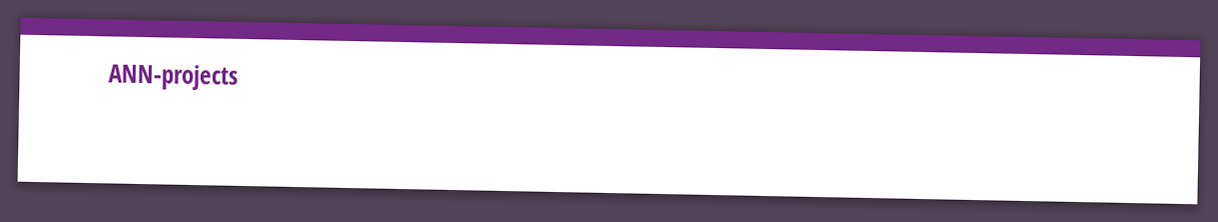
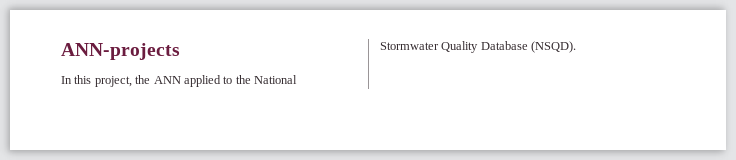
(238, 77) none -> [61,75,297,87] [380,41,577,53] // In this project, the ANN applied to the National Stormwater Quality Database (NSQD).

